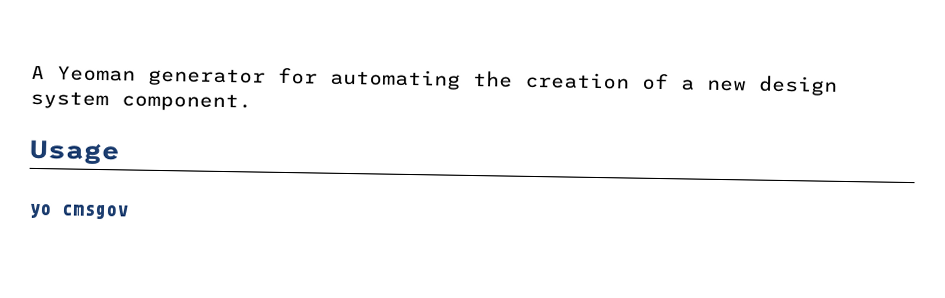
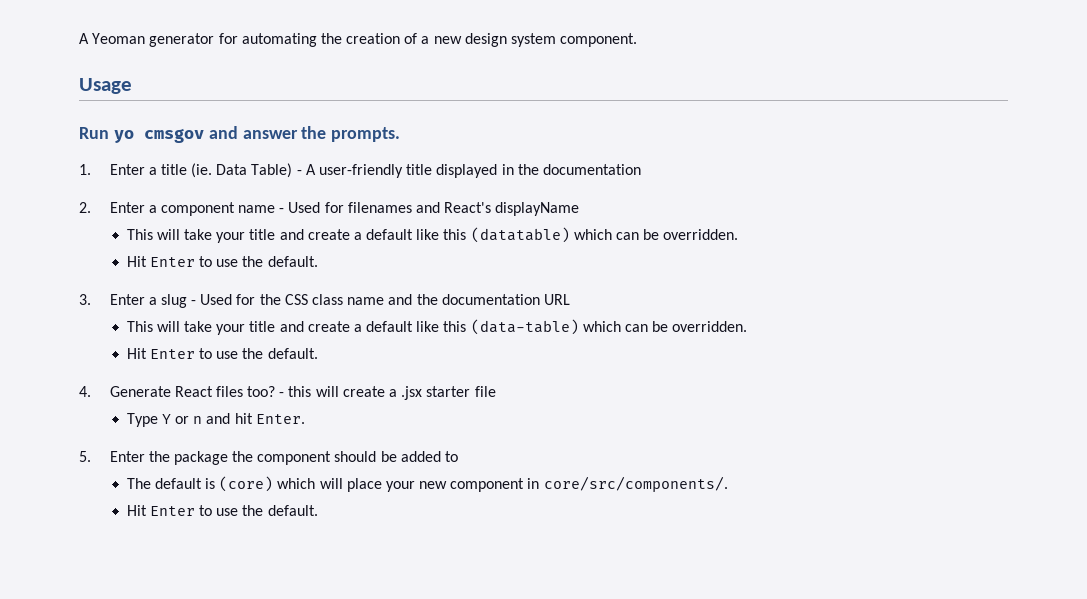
(121, 152) none -> [79,127,109,139] Run
(129, 212) none -> [208,126,401,142] [79,163,641,178] [79,202,580,216] [126,227,739,243] [126,256,318,267] [79,294,570,308] [126,319,748,335] [126,348,318,359] [79,386,496,400] [126,413,305,427] [79,451,459,465] [126,476,728,492] [126,505,318,516] and answer the prompts. // 1. Enter a title (ie. Data Table) - A user-friendly title displayed in the documentation // 2. Enter a component name - Used for filenames and React's displayName // This will take your title and create a default like this (datatable) which can be overridden. // Hit Enter to use the default. // 3. Enter a slug - Used for the CSS class name and the documentation URL // This will take your title and create a default like this (data-table) which can be overridden. // Hit Enter to use the default. // 4. Generate React files too? - this will create a .jsx starter file // Type Y or n and hit Enter. // 5. Enter the package the component should be added to // The default is (core) which will place your new component in core/src/components/. // Hit Enter to use the default.

